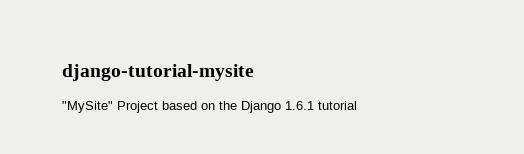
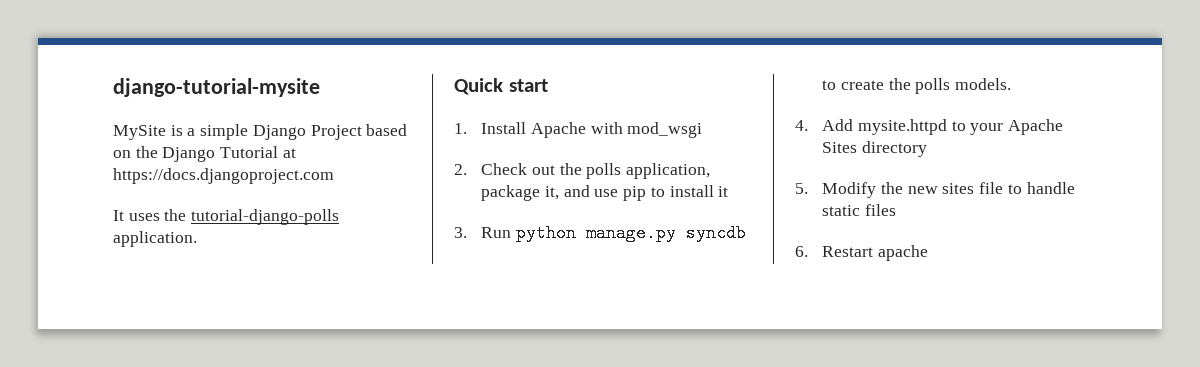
[62,101,113,113] "MySite" -> [113,124,306,140] MySite is a simple Django
[285,101,357,110] 1.6.1 tutorial -> [220,146,296,158] [113,168,334,184] [113,209,340,225] [113,231,197,247] [454,78,548,95] [454,122,703,138] [454,163,711,179] [481,185,729,201] [454,224,746,242] [822,78,1012,94] [795,119,1064,135] [822,141,927,157] [795,182,1075,198] [822,204,896,216] [795,245,928,261] Tutorial at https://docs.djangoproject.com // It uses the tutorial-django-polls application. // Quick start // 1. Install Apache with mod_wsgi // 2. Check out the polls application, package it, and use pip to install it // 3. Run python manage.py syncdb to create the polls models. // 4. Add mysite.httpd to your Apache Sites directory // 5. Modify the new sites file to handle static files // 6. Restart apache

